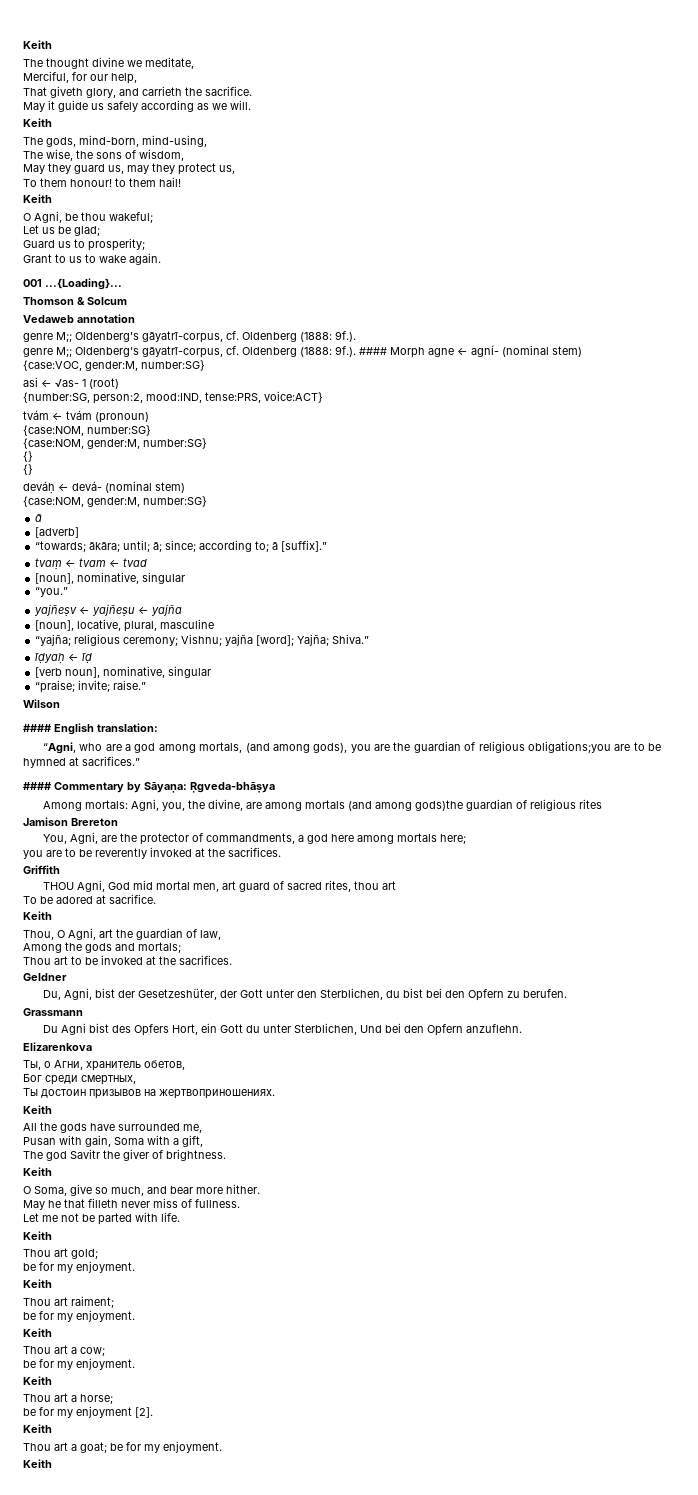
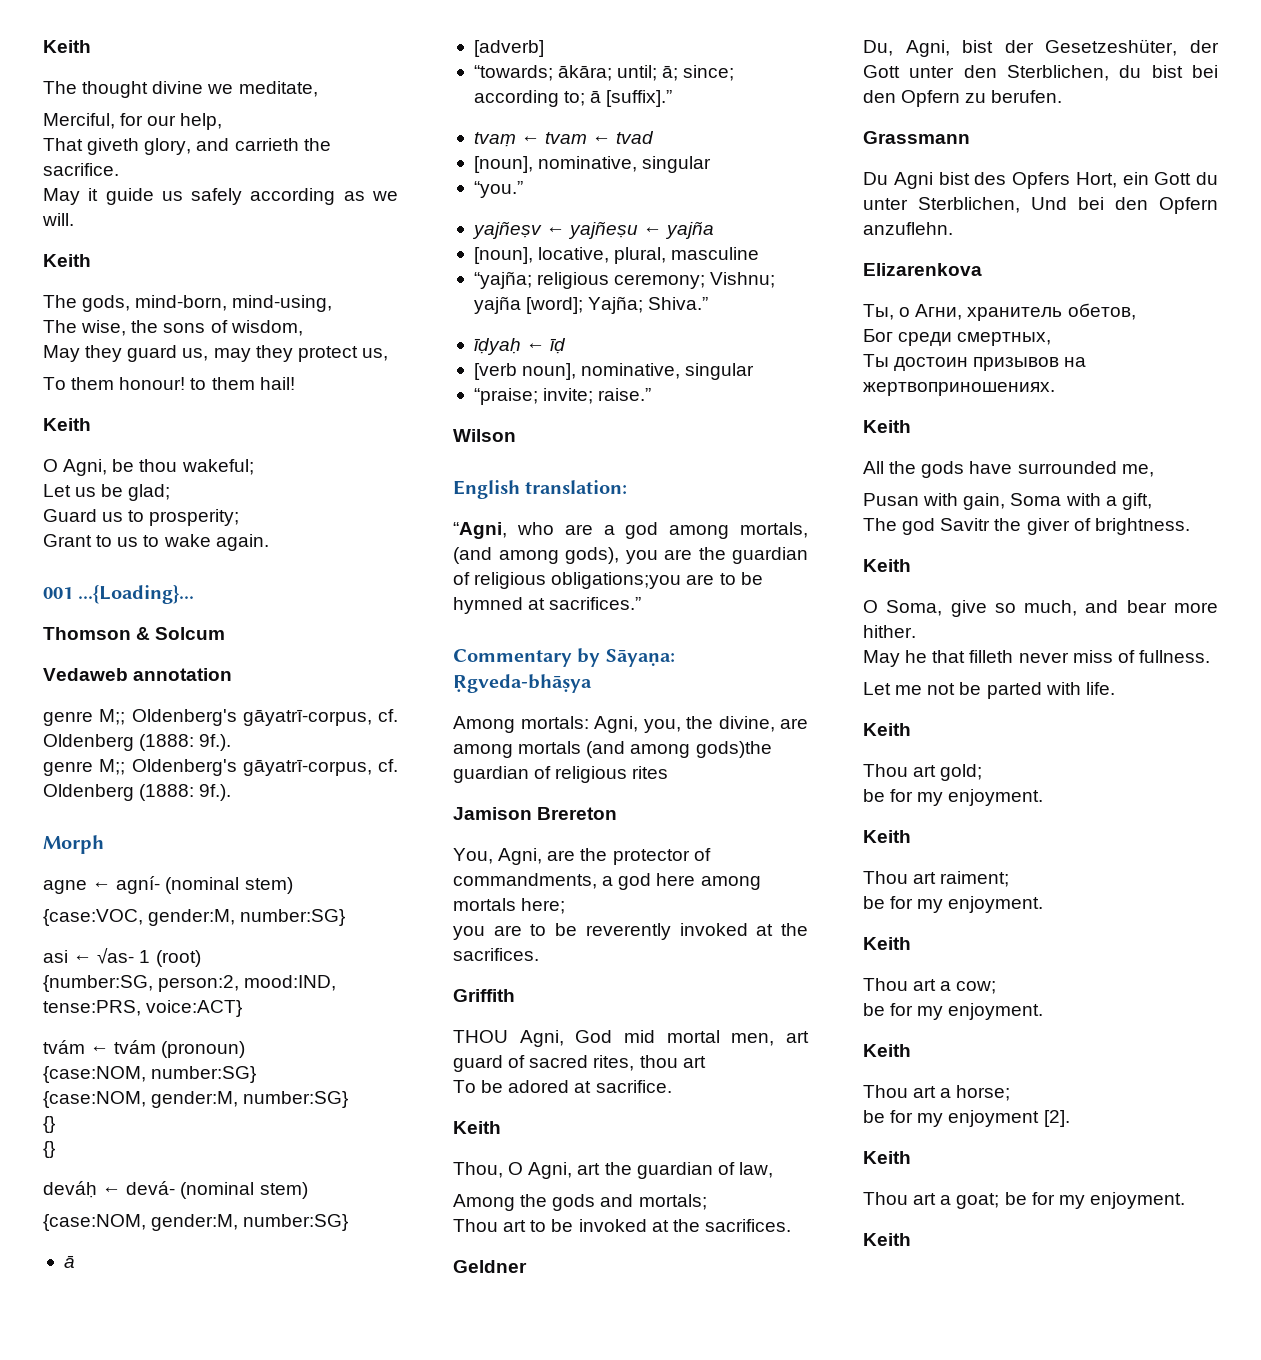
[359,347,387,355] #### -> (232, 792) //
(425, 352) none -> (104, 844) //
[23,724,51,732] #### -> (516, 435) none
[23,782,51,790] #### -> (642, 603) none

